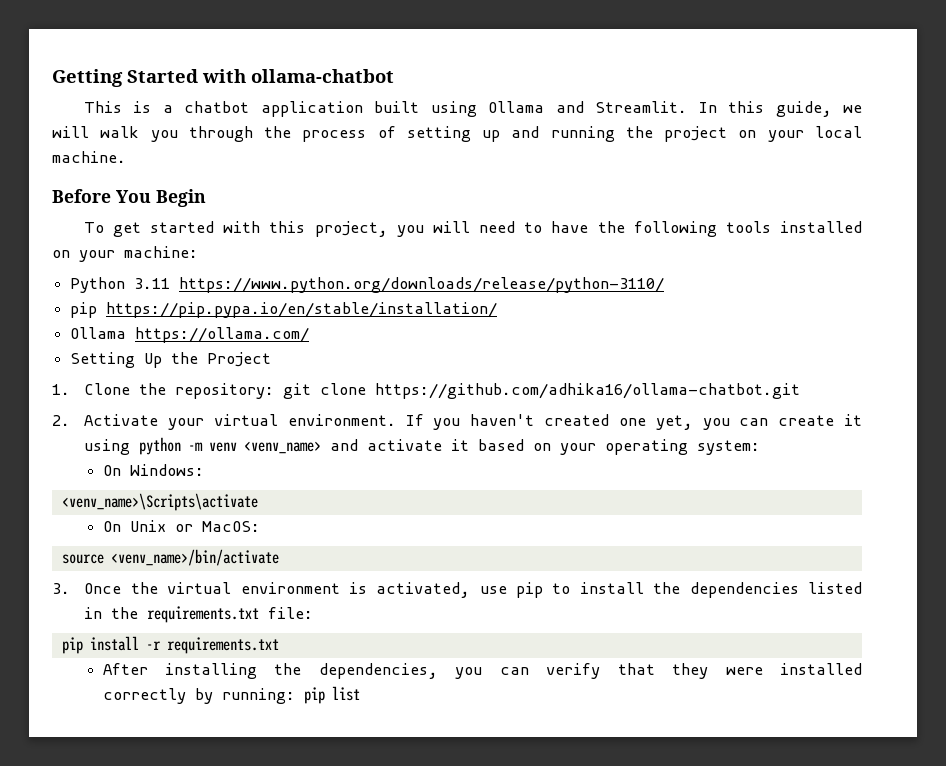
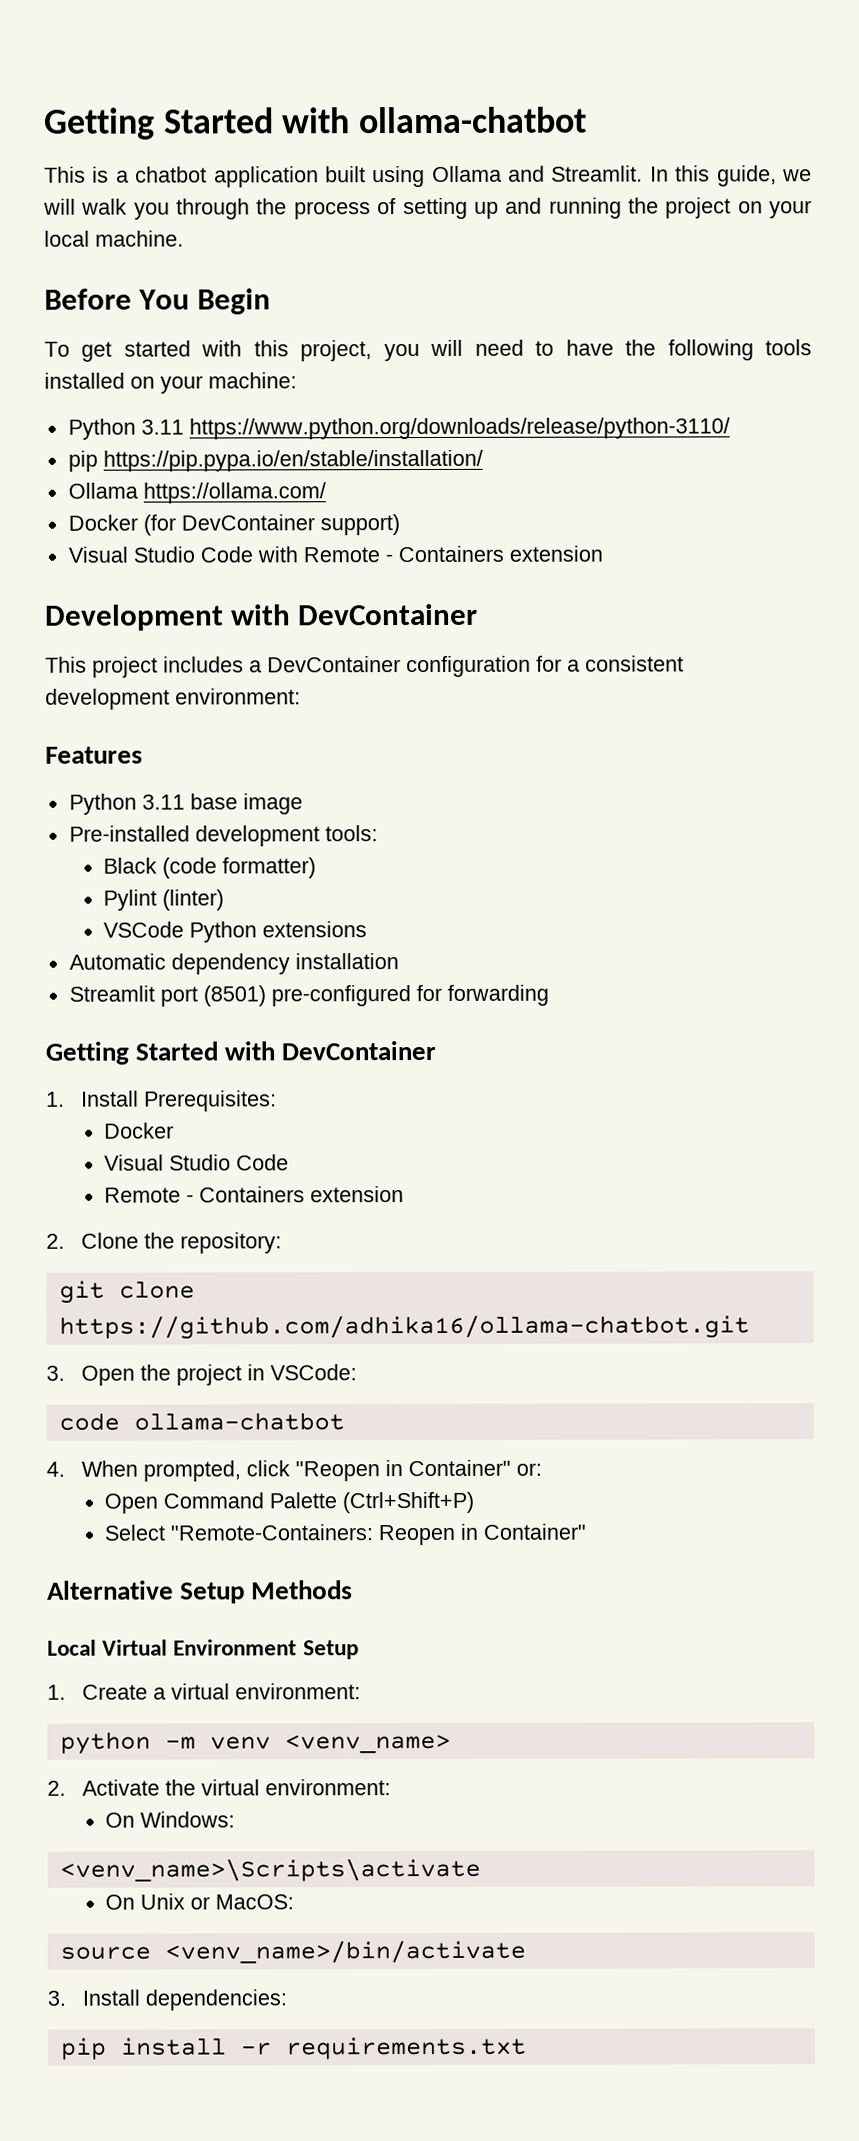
[70,352,272,368] [52,384,70,395] Setting Up the Project // 1. -> [67,514,400,536] [67,545,603,563] [45,603,479,631] [45,655,684,678] [45,688,301,710] [45,746,143,764] [68,793,303,815] [68,825,378,847] [103,857,317,879] [103,889,225,911] [103,921,368,943] [68,953,399,975] [68,984,549,1007] [45,1040,437,1065] [46,1090,277,1112] [104,1122,175,1139] [104,1154,290,1171] [104,1186,405,1203] [46,1233,65,1249] Docker (for DevContainer support) // Visual Studio Code with Remote - Containers extension // Development with DevContainer // This project includes a DevContainer configuration for a consistent development environment: // Features // Python 3.11 base image // Pre-installed development tools: // Black (code formatter) // Pylint (linter) // VSCode Python extensions // Automatic dependency installation // Streamlit port (8501) pre-configured for forwarding // Getting Started with DevContainer // 1. Install Prerequisites: // Docker // Visual Studio Code // Remote - Containers extension // 2.
(275, 391) none -> (282, 1243) //
[52,414,863,430] [84,437,761,455] 2. Activate your virtual environment. If you haven't created one yet, you can create it using python -m venv <venv_name> and activate it based on your operating system: -> [46,1364,357,1386] [58,1412,345,1431] [46,1459,542,1482] [104,1491,475,1514] [104,1523,587,1546] [47,1580,354,1604] [47,1639,359,1660] [47,1683,361,1700] [59,1731,451,1755] [47,1779,391,1796] 3. Open the project in VSCode: // code ollama-chatbot // 4. When prompted, click "Reopen in Container" or: // Open Command Palette (Ctrl+Shift+P) // Select "Remote-Containers: Reopen in Container" // Alternative Setup Methods // Local Virtual Environment Setup // 1. Create a virtual environment: // python -m venv <venv_name> // 2. Activate the virtual environment:
[84,582,862,598] [84,606,314,623] [61,636,279,654] [102,663,862,679] [102,686,360,704] Once the virtual environment is activated, use pip to install the dependencies listed in the requirements.txt file: // pip install -r requirements.txt // After installing the dependencies, you can verify that they were installed correctly by running: pip list -> [81,1989,287,2011] [60,2036,527,2060] Install dependencies: // pip install -r requirements.txt

